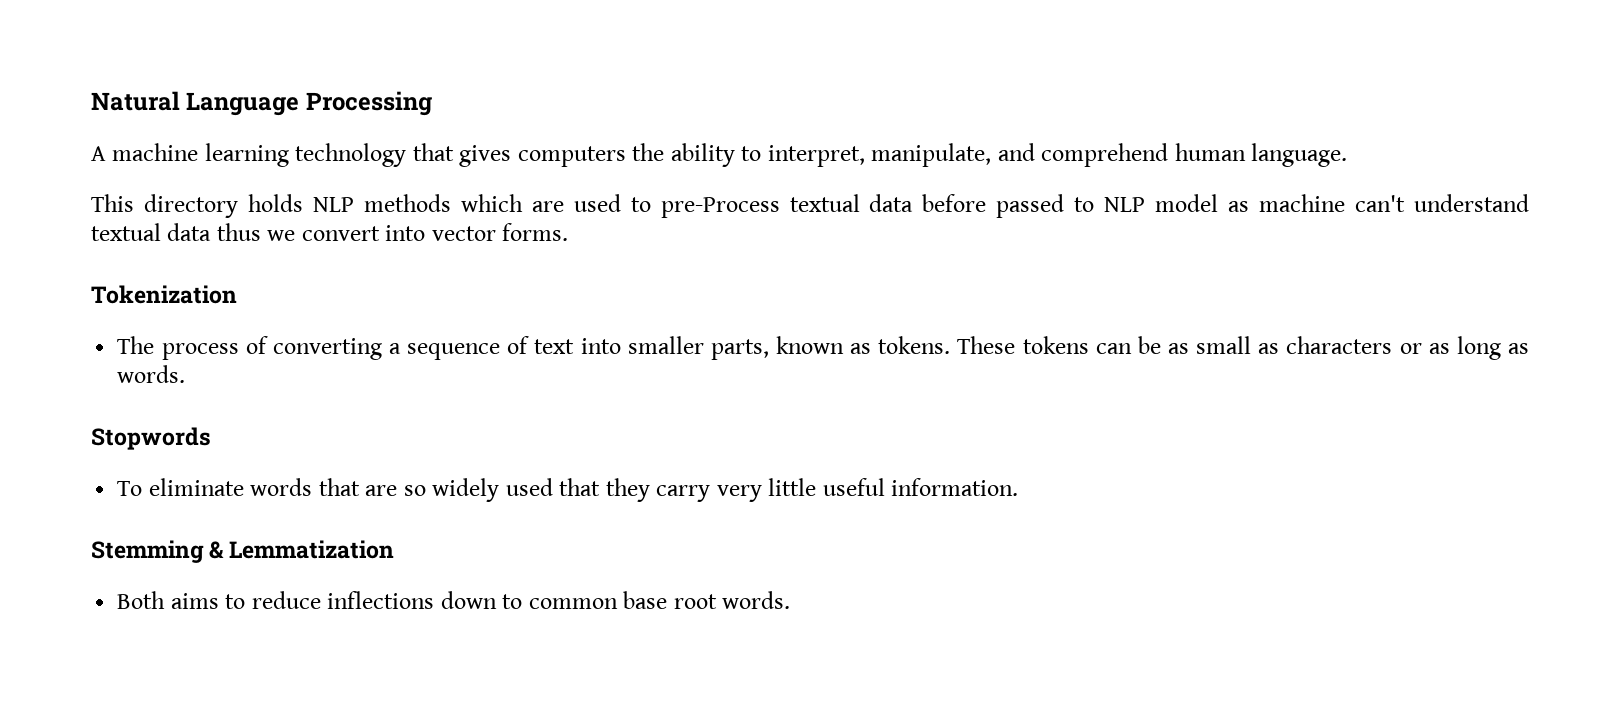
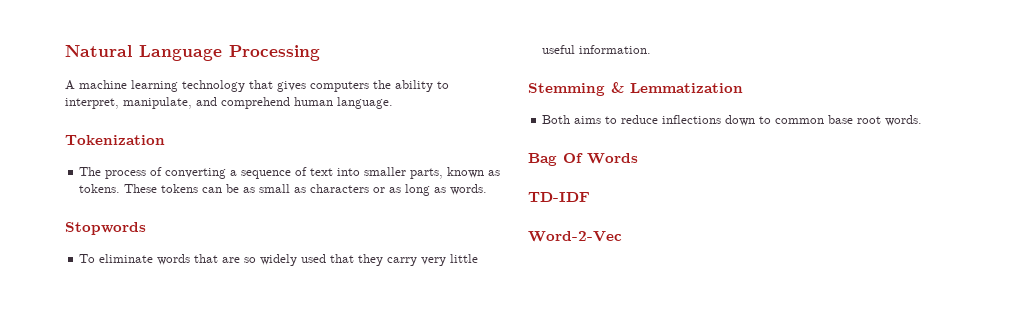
[91,194,1530,218] [91,223,569,241] // This directory holds NLP methods which are used to pre-Process textual data before passed to NLP model as machine can't understand textual data thus we convert into vector forms. -> (393, 103) none
(791, 600) none -> [528,153,638,166] [528,192,590,202] [528,231,622,242] // Bag Of Words // TD-IDF // Word-2-Vec

